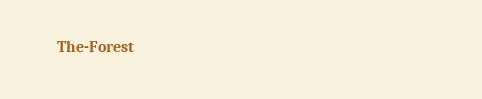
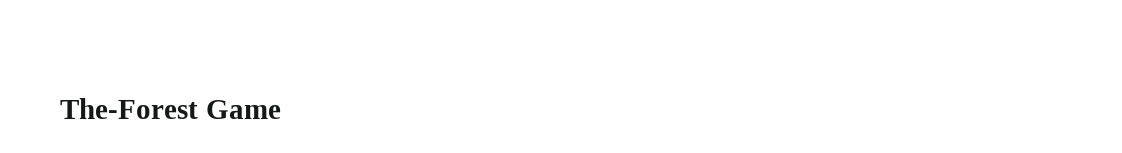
(134, 46) none -> [205,100,281,119] Game

